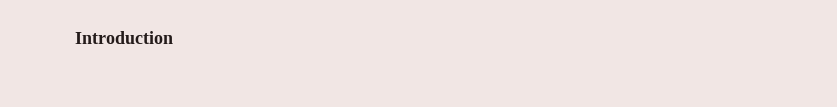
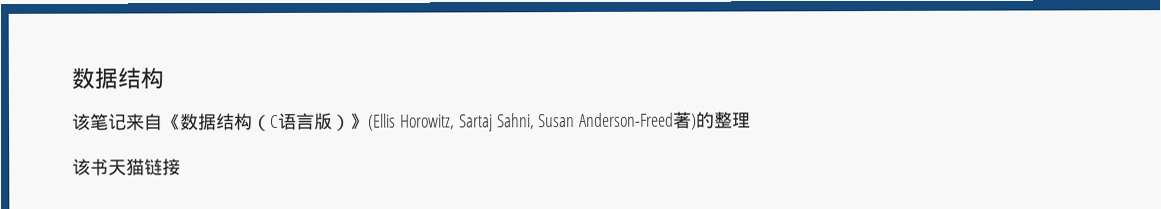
[75,31,173,44] Introduction -> [71,67,164,90] [72,111,752,132] [72,158,181,176] 数据结构 // 该笔记来自《数据结构（C语言版）》(Ellis Horowitz, Sartaj Sahni, Susan Anderson-Freed著)的整理 // 该书天猫链接

